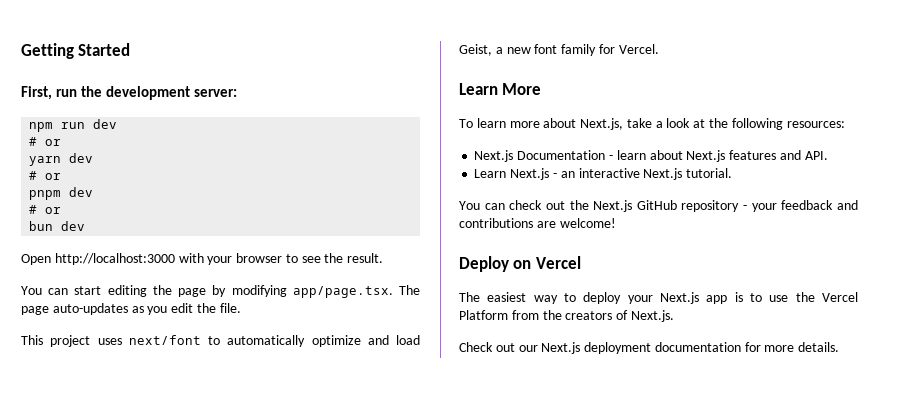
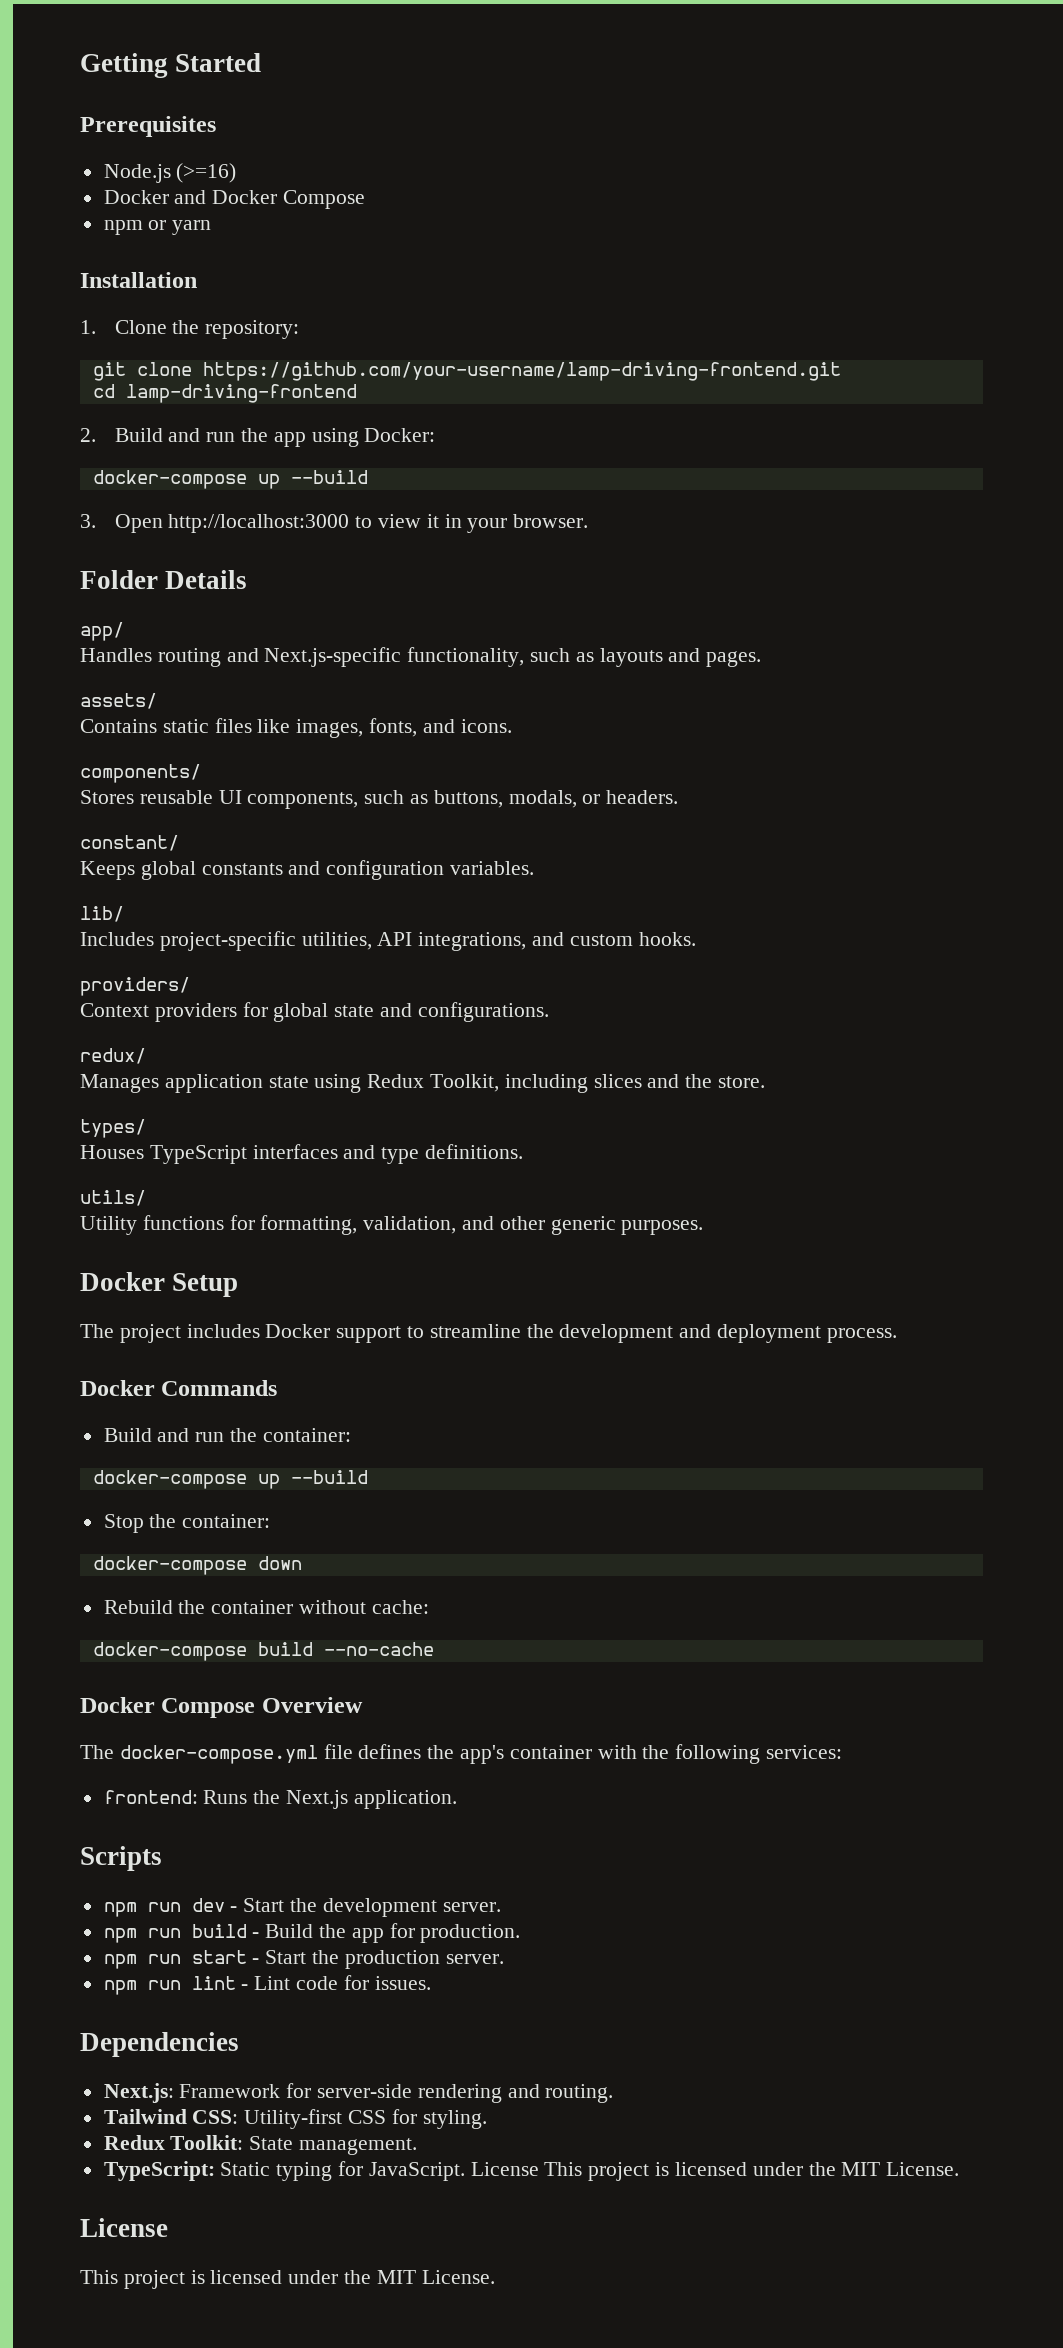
[21,86,238,100] [29,119,118,132] [29,137,62,146] [29,153,94,166] [29,171,62,180] [29,187,94,200] [29,205,62,214] [29,221,86,231] [21,253,384,265] [21,285,421,298] [21,303,241,315] [21,335,420,347] [459,44,659,56] [459,83,542,95] [459,118,845,130] [474,150,828,162] [474,168,733,180] [459,200,858,212] [459,218,616,228] [459,256,581,272] [459,292,858,304] [459,310,674,322] [459,342,840,354] First, run the development server: // npm run dev // # or // yarn dev // # or // pnpm dev // # or // bun dev // Open http://localhost:3000 with your browser to see the result. // You can start editing the page by modifying app/page.tsx. The page auto-updates as you edit the file. // This project uses next/font to automatically optimize and load Geist, a new font family for Vercel. // Learn More // To learn more about Next.js, take a look at the following resources: // Next.js Documentation - learn about Next.js features and API. // Learn Next.js - an interactive Next.js tutorial. // You can check out the Next.js GitHub repository - your feedback and contributions are welcome! // Deploy on Vercel // The easiest way to deploy your Next.js app is to use the Vercel Platform from the creators of Next.js. // Check out our Next.js deployment documentation for more details. -> [80,116,216,137] [103,163,237,183] [103,190,366,209] [103,220,212,235] [80,272,197,288] [80,320,300,339] [92,362,841,381] [92,384,357,403] [80,428,436,447] [92,470,368,489] [80,514,589,533] [80,570,248,589] [80,622,124,641] [80,647,762,667] [80,693,157,709] [80,718,512,738] [80,764,201,783] [80,790,679,809] [80,835,179,851] [80,860,535,880] [80,906,124,922] [80,931,696,951] [80,977,190,996] [80,1002,549,1022] [80,1048,146,1064] [80,1074,766,1093] [80,1119,146,1138] [80,1144,524,1164] [80,1190,146,1206] [80,1215,704,1235] [80,1272,239,1297] [80,1324,897,1343] [80,1380,278,1396] [103,1428,351,1442] [92,1470,368,1489] [103,1514,271,1533] [92,1556,302,1575] [103,1600,429,1614] [92,1642,434,1661] [80,1697,363,1718] [80,1744,843,1764] [103,1790,457,1809] [80,1846,162,1871] [103,1898,501,1917] [103,1923,521,1943] [103,1950,504,1969] [103,1975,431,1995] [80,2032,239,2057] [103,2083,614,2103] [103,2109,487,2129] [103,2135,418,2155] [103,2161,960,2181] [80,2218,168,2237] [80,2270,495,2289] Prerequisites // Node.js (>=16) // Docker and Docker Compose // npm or yarn // Installation // 1. Clone the repository: // git clone https://github.com/your-username/lamp-driving-frontend.git // cd lamp-driving-frontend // 2. Build and run the app using Docker: // docker-compose up --build // 3. Open http://localhost:3000 to view it in your browser. // Folder Details // app/ // Handles routing and Next.js-specific functionality, such as layouts and pages. // assets/ // Contains static files like images, fonts, and icons. // components/ // Stores reusable UI components, such as buttons, modals, or headers. // constant/ // Keeps global constants and configuration variables. // lib/ // Includes project-specific utilities, API integrations, and custom hooks. // providers/ // Context providers for global state and configurations. // redux/ // Manages application state using Redux Toolkit, including slices and the store. // types/ // Houses TypeScript interfaces and type definitions. // utils/ // Utility functions for formatting, validation, and other generic purposes. // Docker Setup // The project includes Docker support to streamline the development and deployment process. // Docker Commands // Build and run the container: // docker-compose up --build // Stop the container: // docker-compose down // Rebuild the container without cache: // docker-compose build --no-cache // Docker Compose Overview // The docker-compose.yml file defines the app's container with the following services: // frontend: Runs the Next.js application. // Scripts // npm run dev - Start the development server. // npm run build - Build the app for production. // npm run start - Start the production server. // npm run lint - Lint code for issues. // Dependencies // Next.js: Framework for server-side rendering and routing. // Tailwind CSS: Utility-first CSS for styling. // Redux Toolkit: State management. // TypeScript: Static typing for JavaScript. License This project is licensed under the MIT License. // License // This project is licensed under the MIT License.

